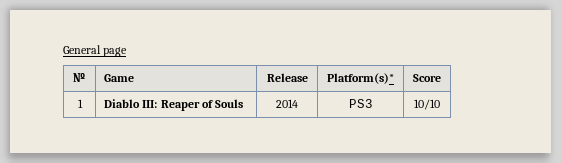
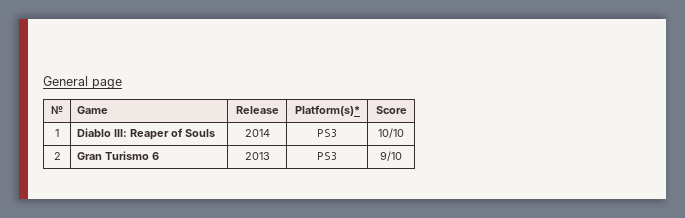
(440, 104) none -> [53,152,61,160] [77,151,160,160] [244,152,270,160] [317,152,337,160] [380,151,402,161] // 2 | Gran Turismo 6 | 2013 | PS3 | 9/10

